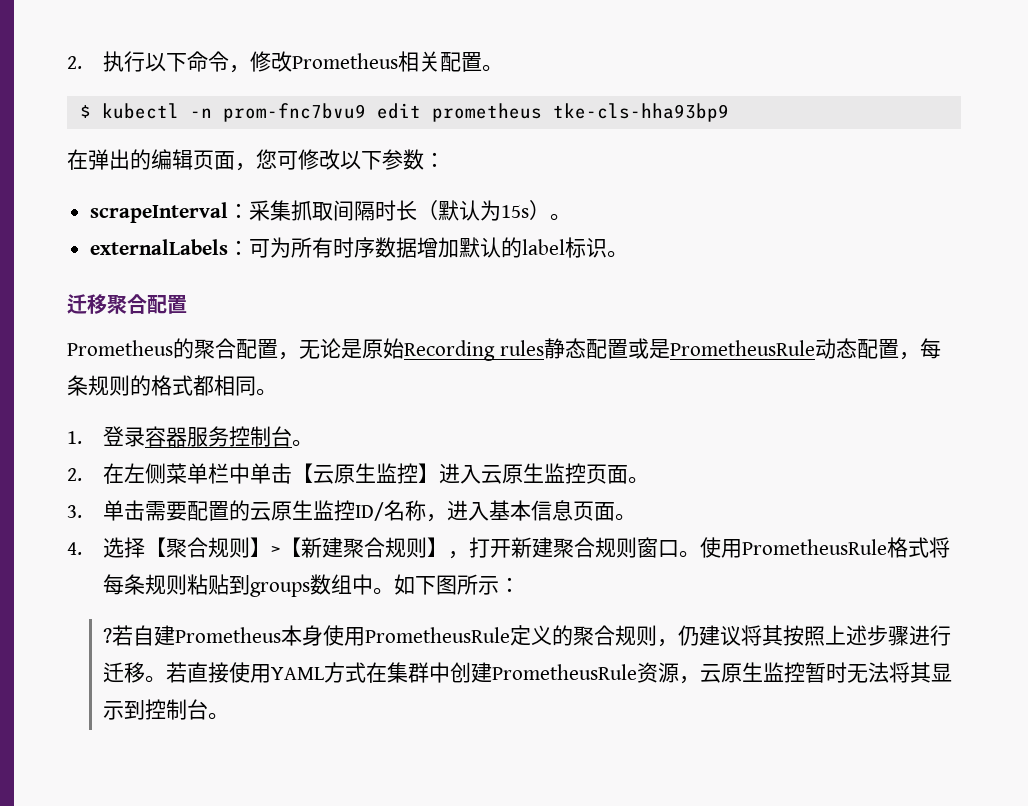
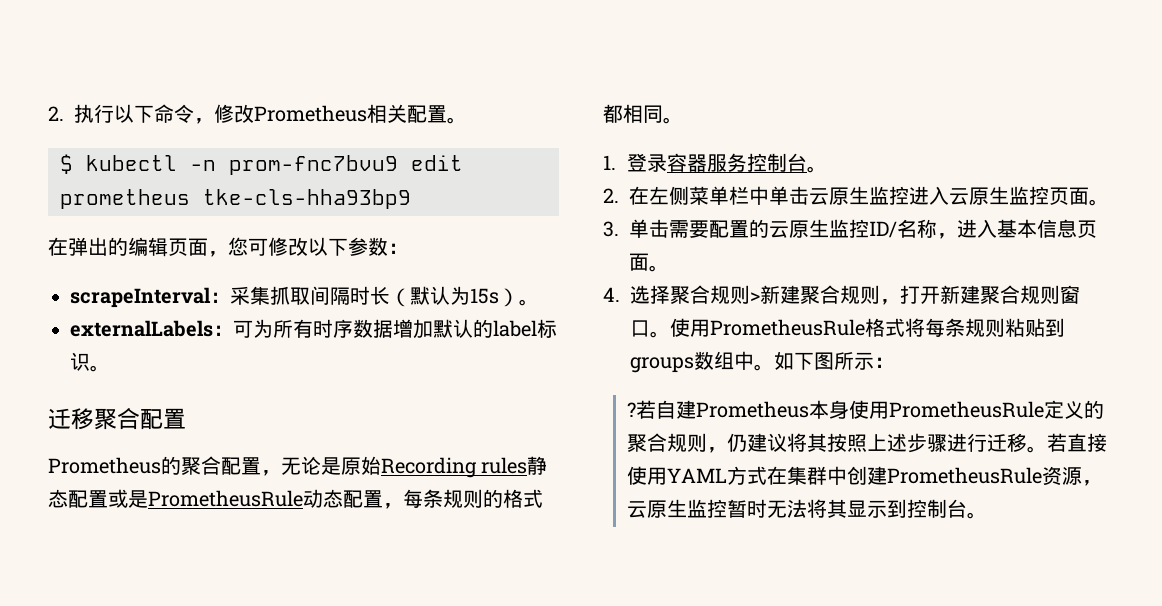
[292,463,440,484] 【云原生监控】 -> [809,186,909,205] 云原生监控
[145,537,449,558] 【聚合规则】>【新建聚合规则】 -> [670,285,880,304] 聚合规则>新建聚合规则

